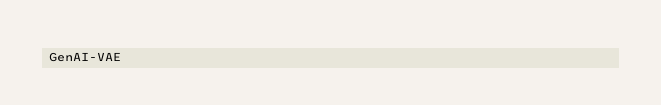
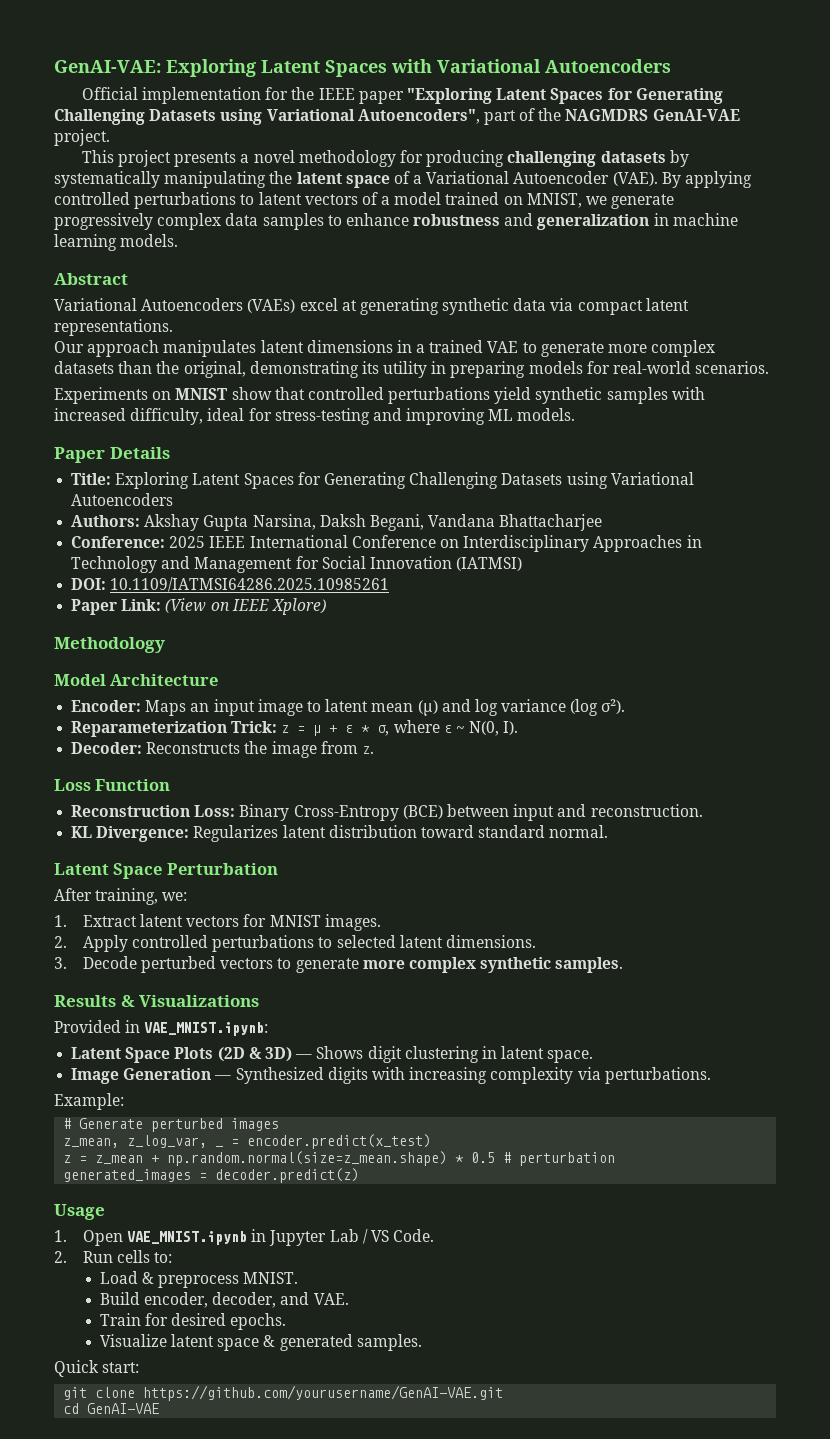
(49, 57) none -> [54,59,671,77] [81,87,723,104] [54,108,740,125] [54,129,110,146] [81,150,689,167] [54,171,753,188] [54,192,675,209] [54,213,738,230] [54,234,179,251] [54,273,128,285] [54,298,689,315] [54,319,173,336] [54,340,716,357] [54,361,770,378] [54,387,705,404] [54,408,576,425] [54,447,170,463] [71,472,694,489] [71,493,174,506] [71,514,603,531] [71,535,702,552] [71,556,523,573] [71,577,390,592] [71,598,326,615] [54,637,165,653] [54,674,219,686] [71,699,626,716] [71,720,519,737] [71,741,374,758] [54,779,171,791] [71,804,703,821] [71,825,609,842] [54,863,278,879] [54,888,188,905] [54,914,381,931] [54,935,536,952] [54,956,624,973] [54,995,260,1007] [54,1020,269,1036] [71,1046,594,1063] [71,1067,711,1084] [54,1093,124,1110] [63,1118,280,1132] [63,1135,224,1148] [231,1134,432,1149] [63,1151,616,1166] [63,1168,360,1183] [54,1204,105,1220] [54,1229,435,1246] [54,1250,173,1263] [99,1271,299,1288] [99,1292,349,1308] [99,1313,287,1330] [99,1334,422,1351] [54,1360,140,1377] [63,1385,504,1401] [63,1403,80,1414] GenAI-VAE: Exploring Latent Spaces with Variational Autoencoders // Official implementation for the IEEE paper "Exploring Latent Spaces for Generating Challenging Datasets using Variational Autoencoders", part of the NAGMDRS GenAI-VAE project. // This project presents a novel methodology for producing challenging datasets by systematically manipulating the latent space of a Variational Autoencoder (VAE). By applying controlled perturbations to latent vectors of a model trained on MNIST, we generate progressively complex data samples to enhance robustness and generalization in machine learning models. // Abstract // Variational Autoencoders (VAEs) excel at generating synthetic data via compact latent representations. // Our approach manipulates latent dimensions in a trained VAE to generate more complex datasets than the original, demonstrating its utility in preparing models for real-world scenarios. // Experiments on MNIST show that controlled perturbations yield synthetic samples with increased difficulty, ideal for stress-testing and improving ML models. // Paper Details // Title: Exploring Latent Spaces for Generating Challenging Datasets using Variational Autoencoders // Authors: Akshay Gupta Narsina, Daksh Begani, Vandana Bhattacharjee // Conference: 2025 IEEE International Conference on Interdisciplinary Approaches in Technology and Management for Social Innovation (IATMSI) // DOI: 10.1109/IATMSI64286.2025.10985261 // Paper Link: (View on IEEE Xplore) // Methodology // Model Architecture // Encoder: Maps an input image to latent mean (μ) and log variance (log σ²). // Reparameterization Trick: z = μ + ε * σ, where ε ~ N(0, I). // Decoder: Reconstructs the image from z. // Loss Function // Reconstruction Loss: Binary Cross-Entropy (BCE) between input and reconstruction. // KL Divergence: Regularizes latent distribution toward standard normal. // Latent Space Perturbation // After training, we: // 1. Extract latent vectors for MNIST images. // 2. Apply controlled perturbations to selected latent dimensions. // 3. Decode perturbed vectors to generate more complex synthetic samples. // Results & Visualizations // Provided in VAE_MNIST.ipynb: // Latent Space Plots (2D & 3D) — Shows digit clustering in latent space. // Image Generation — Synthesized digits with increasing complexity via perturbations. // Example: // # Generate perturbed images // z_mean, z_log_var, _ = encoder.predict(x_test) // z = z_mean + np.random.normal(size=z_mean.shape) * 0.5 # perturbation // generated_images = decoder.predict(z) // Usage // 1. Open VAE_MNIST.ipynb in Jupyter Lab / VS Code. // 2. Run cells to: // Load & preprocess MNIST. // Build encoder, decoder, and VAE. // Train for desired epochs. // Visualize latent space & generated samples. // Quick start: // git clone https://github.com/yourusername/GenAI-VAE.git // cd

